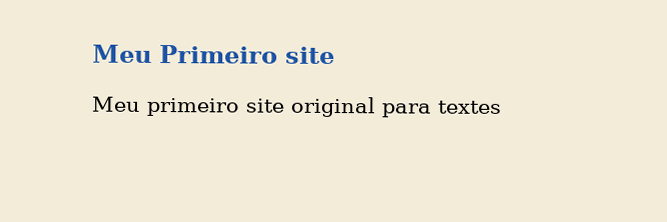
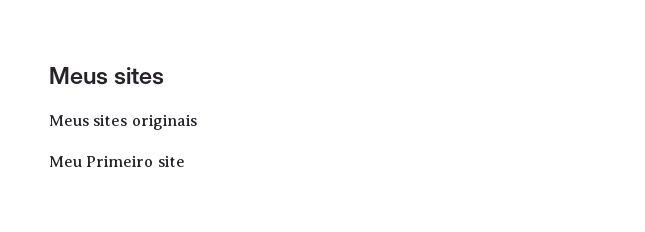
[92,44,335,65] [91,96,502,118] Meu Primeiro site // Meu primeiro site original para textes -> [49,67,165,85] [49,114,197,130] [49,155,185,167] Meus sites // Meus sites originais // Meu Primeiro site

